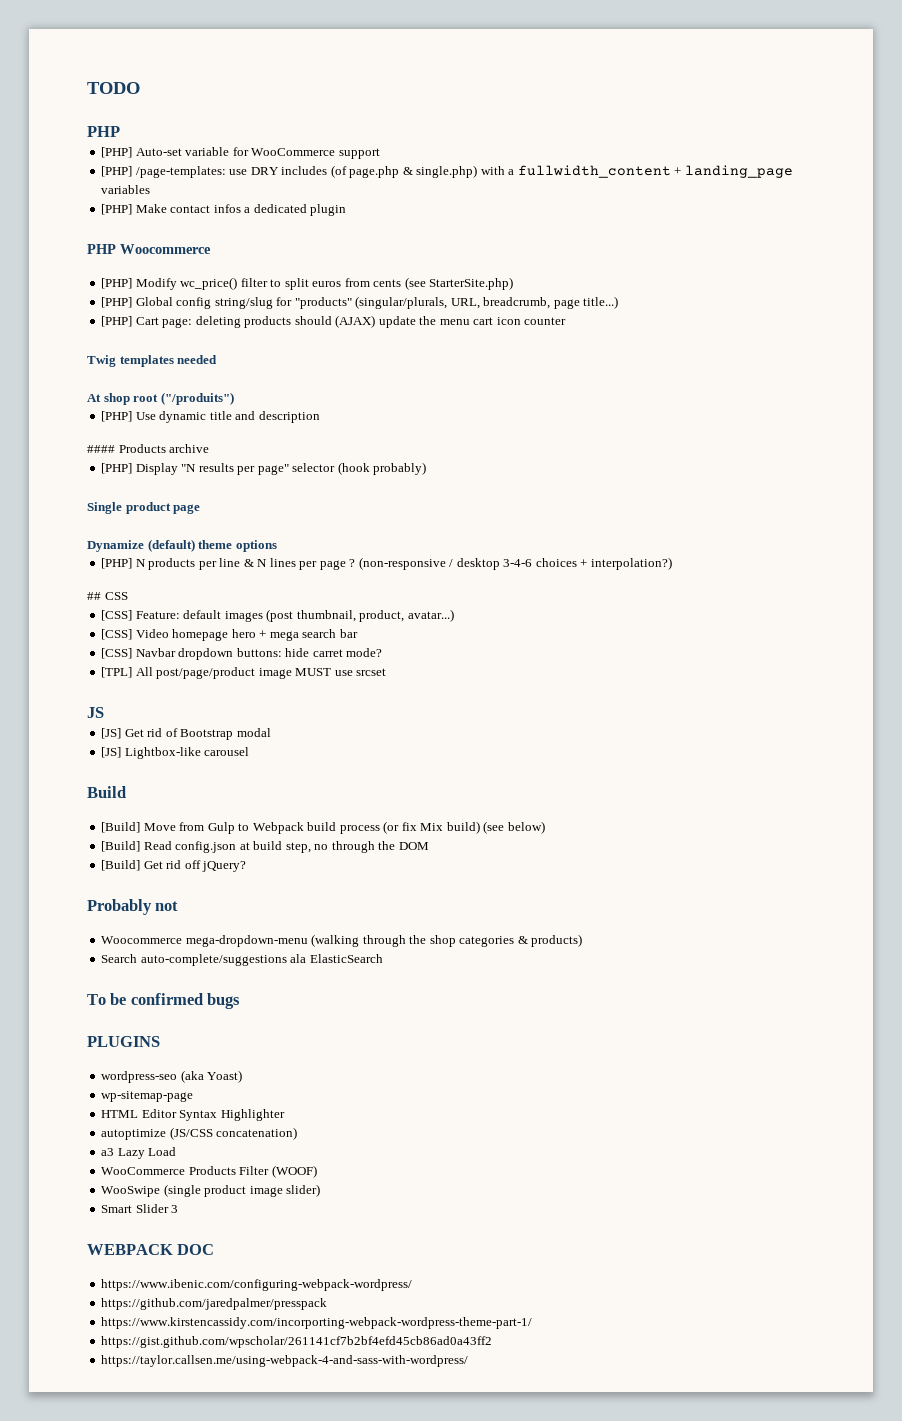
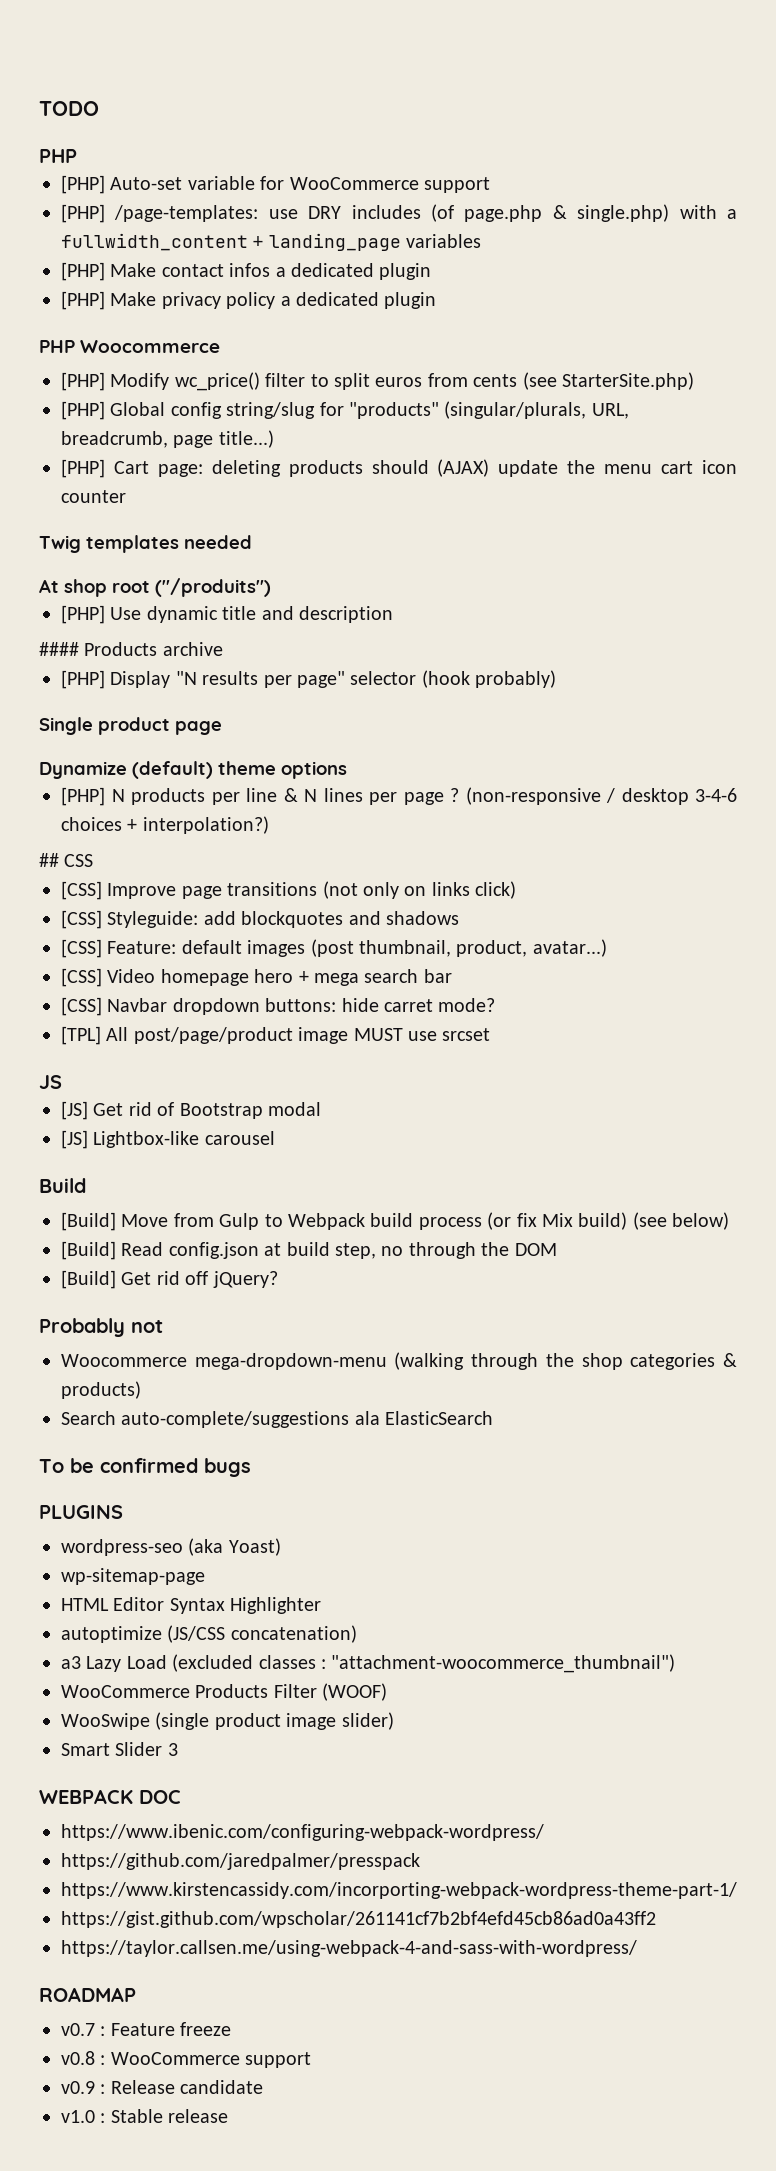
(347, 210) none -> [61,291,437,310] // [PHP] Make privacy policy a dedicated plugin
(128, 596) none -> [61,881,517,900] [61,910,459,929] // [CSS] Improve page transitions (not only on links click) // [CSS] Styleguide: add blockquotes and shadows
(177, 1151) none -> [172,1654,676,1673] (excluded classes : "attachment-woocommerce_thumbnail")
(469, 1361) none -> [39,1987,136,2002] [61,2022,232,2036] [61,2051,312,2068] [61,2080,264,2094] [61,2109,229,2123] // ROADMAP // v0.7 : Feature freeze // v0.8 : WooCommerce support // v0.9 : Release candidate // v1.0 : Stable release

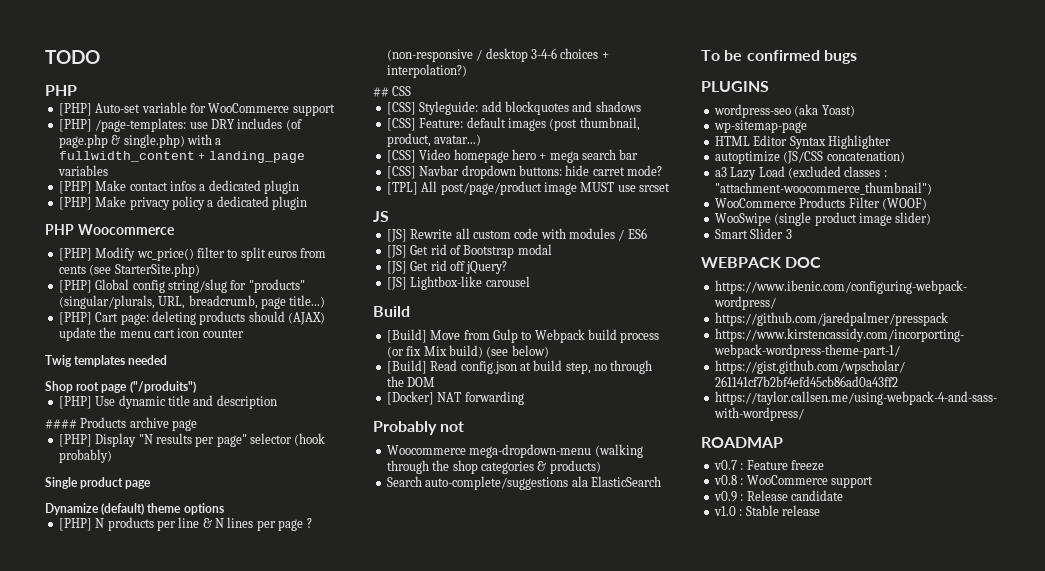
[39,579,150,597] At shop root -> [45,381,128,393] Shop root page
(223, 649) none -> [172,419,198,431] page
[61,881,517,900] // [CSS] Improve page transitions (not only on links click) -> (412, 91) none
(62, 1082) none -> [386,228,647,242] // [JS] Rewrite all custom code with modules / ES6
(321, 1109) none -> [386,260,508,274] // [JS] Get rid off jQuery?
[61,1270,278,1289] [Build] Get rid off jQuery? -> [386,391,524,405] [Docker] NAT forwarding

